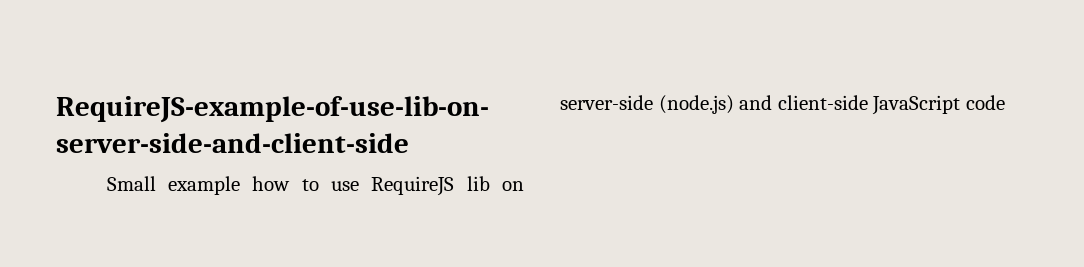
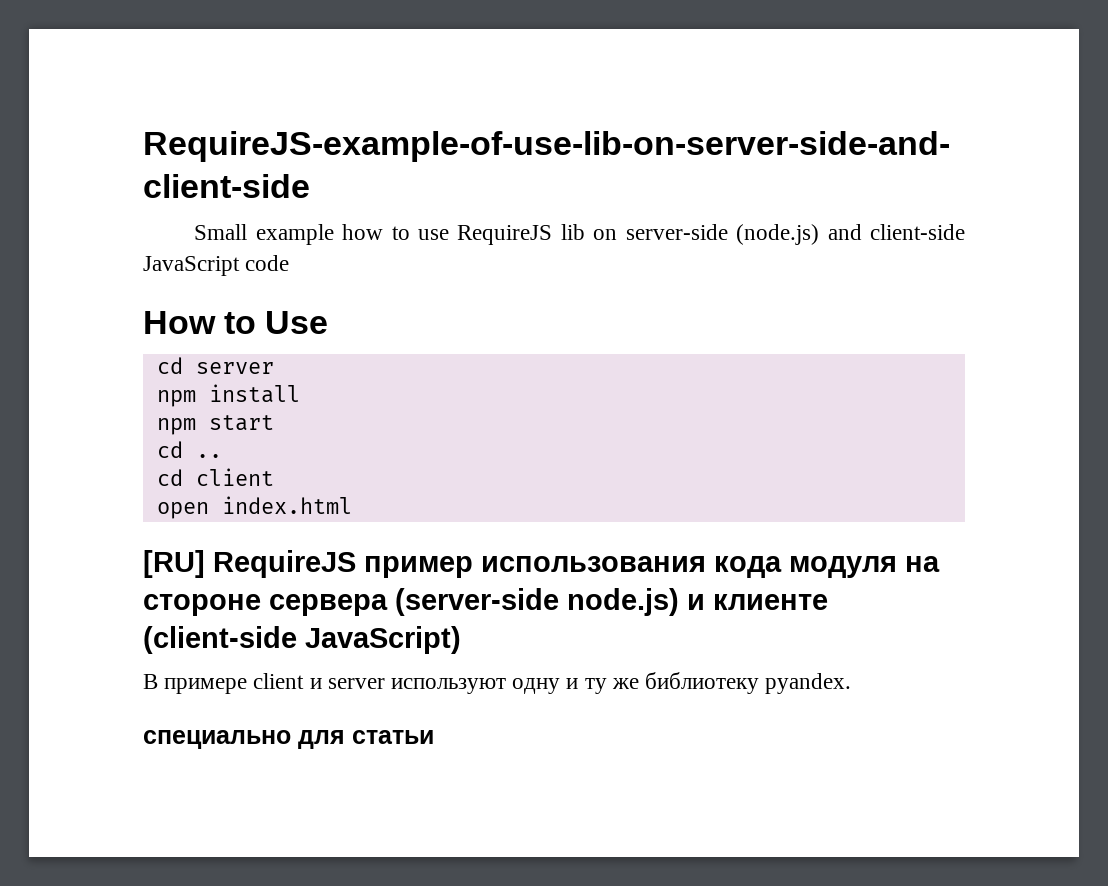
(1005, 102) none -> [143,311,329,334] [156,357,274,374] [156,384,300,407] [156,415,274,435] [156,441,222,458] [156,468,274,486] [156,496,352,519] [143,550,940,578] [143,588,828,616] [143,626,461,654] [143,672,852,694] [143,730,434,749] // How to Use // cd server // npm install // npm start // cd .. // cd client // open index.html // [RU] RequireJS пример использования кода модуля на стороне сервера (server-side node.js) и клиенте (client-side JavaScript) // В примере client и server используют одну и ту же библиотеку pyandex. // специально для статьи

